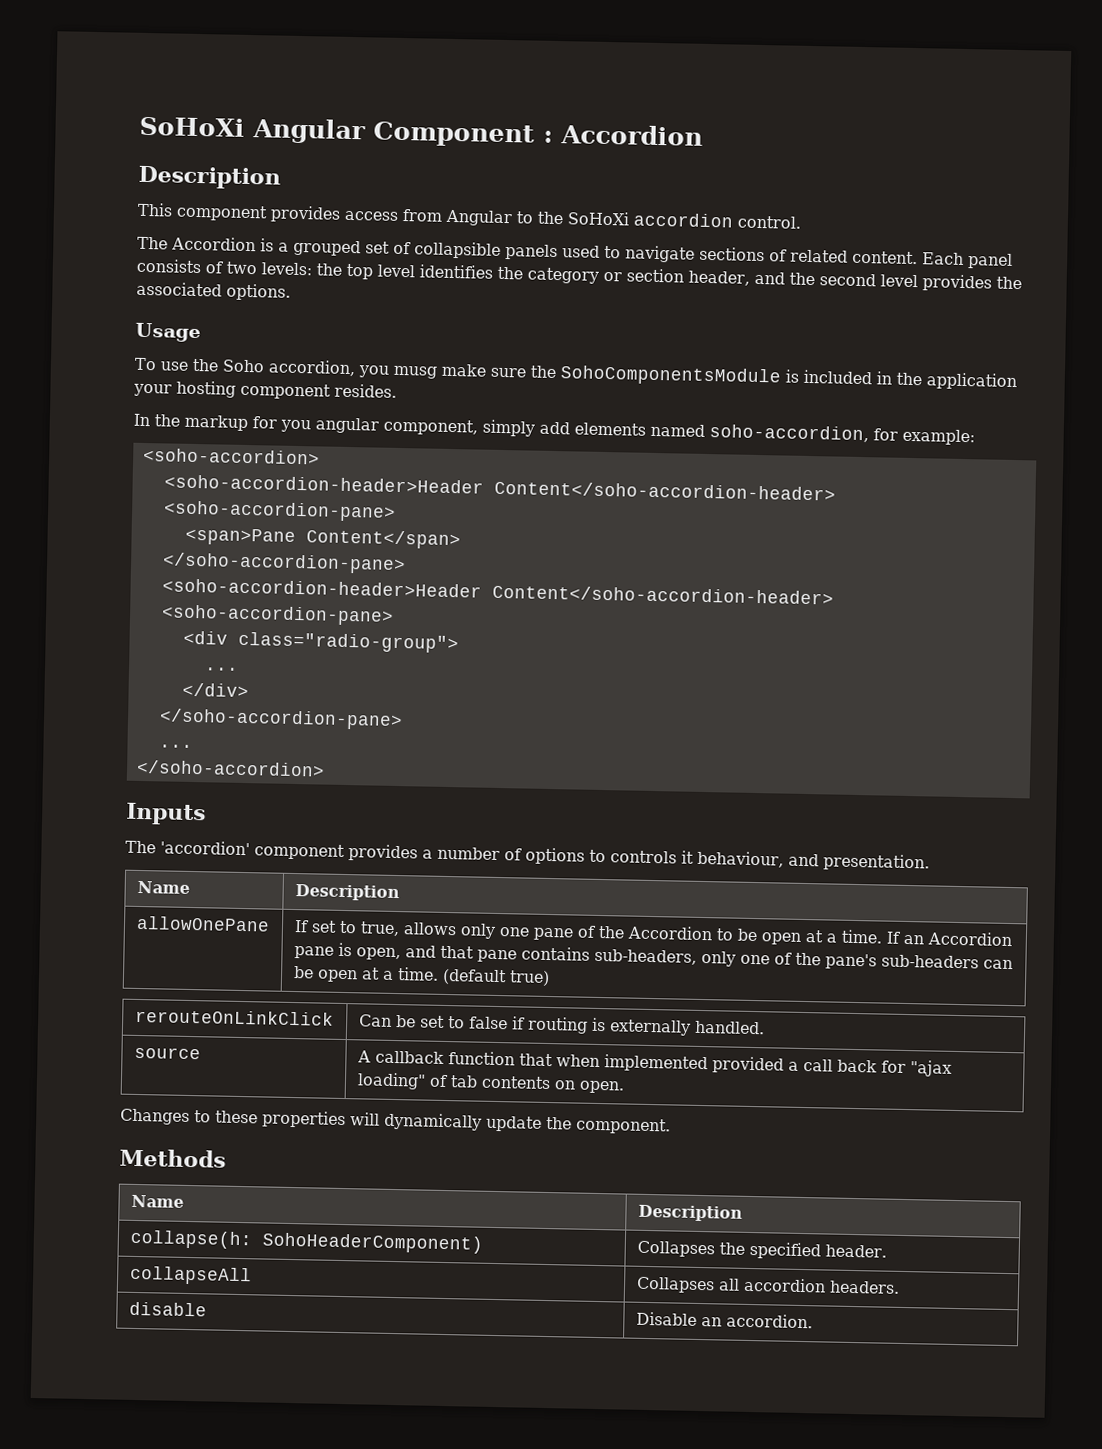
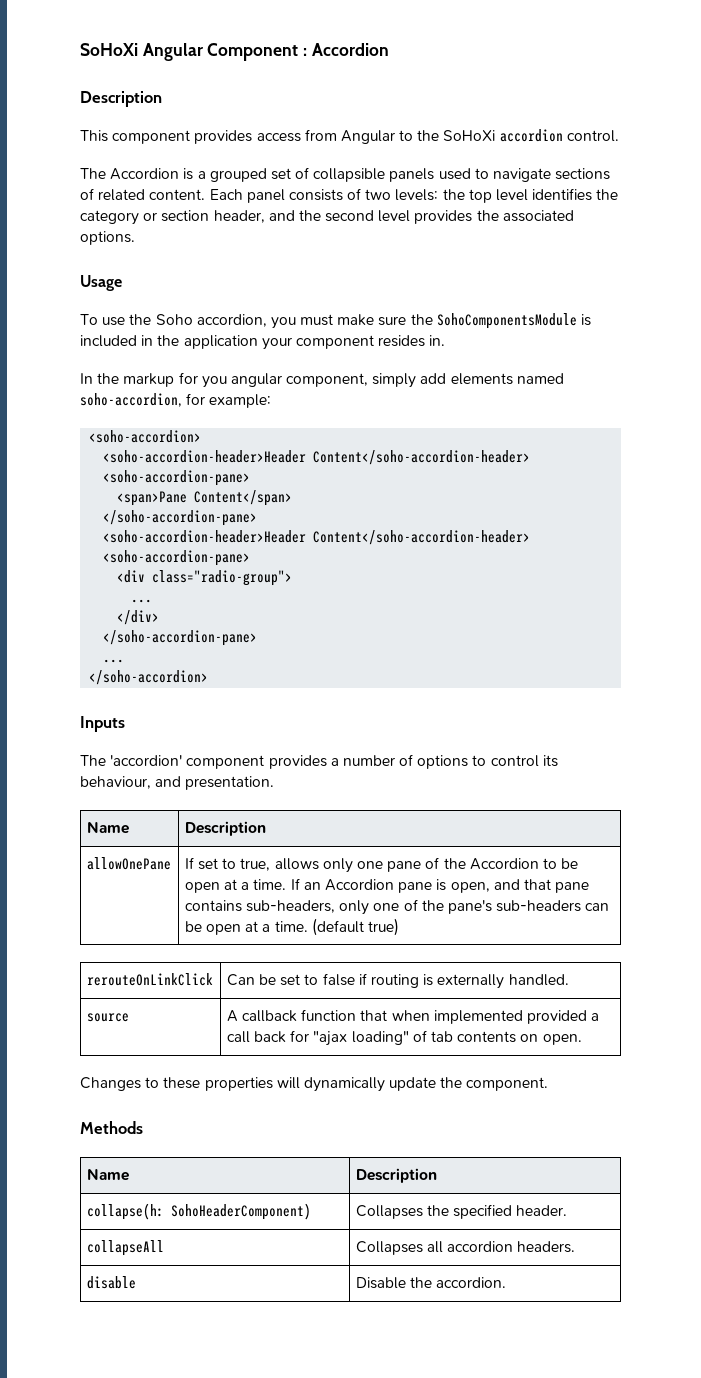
[392,365,437,379] musg -> [300,314,334,326] must
[176,380,397,400] hosting component resides. -> [295,335,446,349] component resides in.
[610,850,694,864] controls it -> [490,755,558,767] control its
[700,1317,722,1327] an -> [410,1277,433,1288] the

